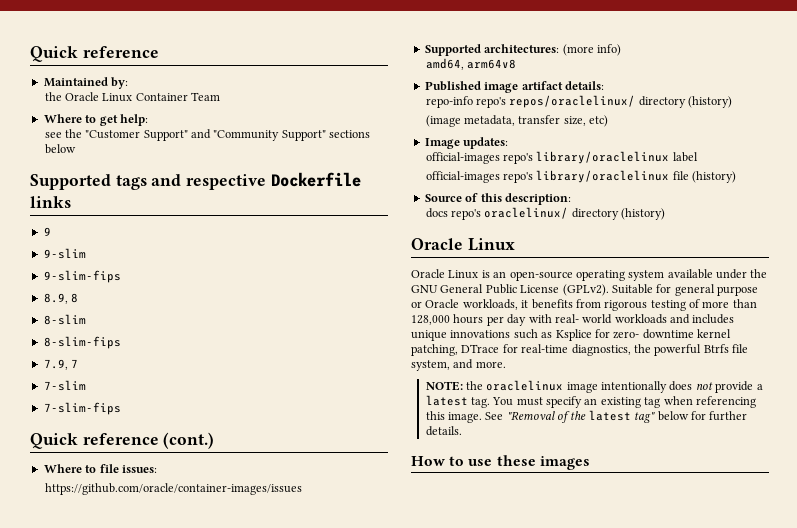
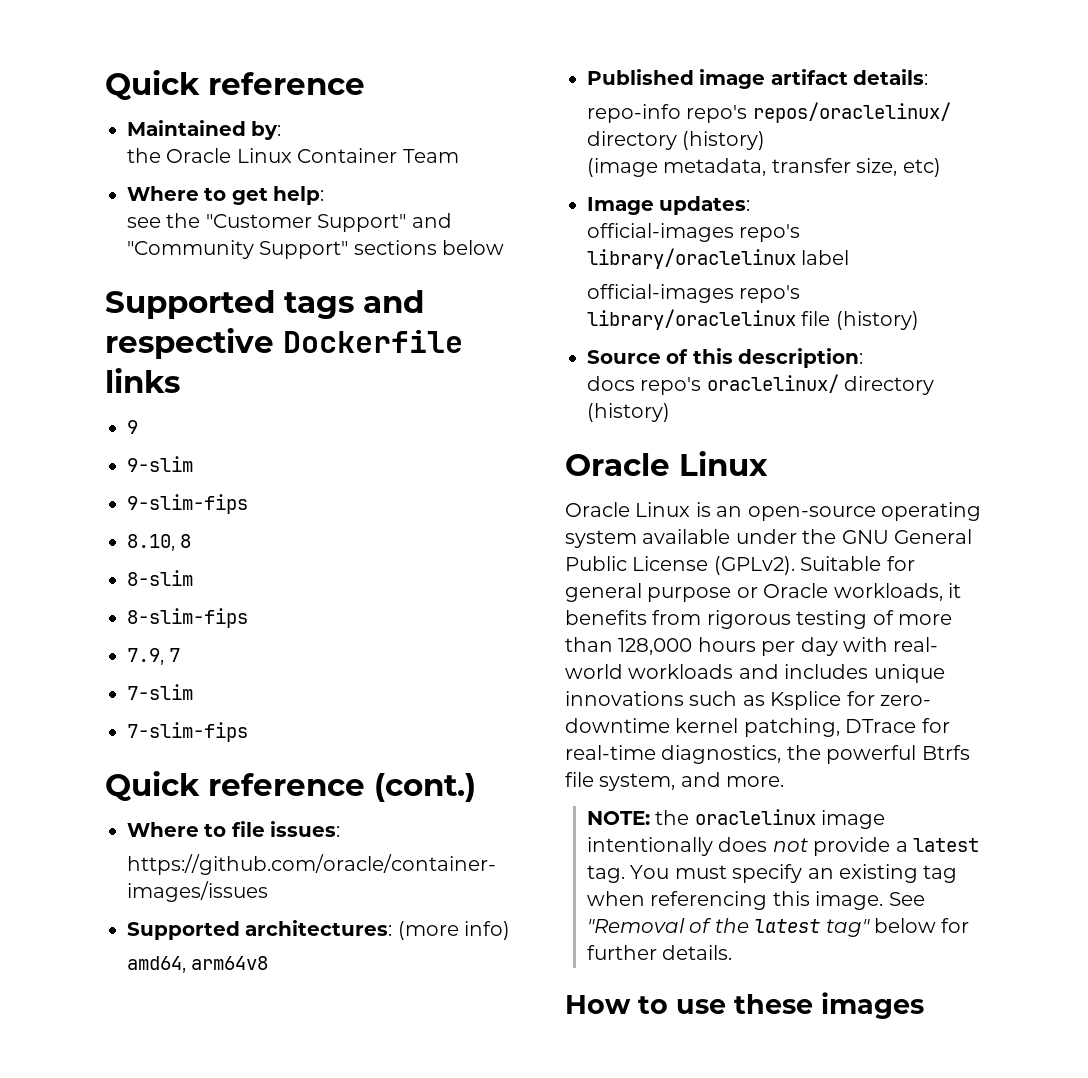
[43,293,68,304] 8.9, -> [127,534,175,551] 8.10,

